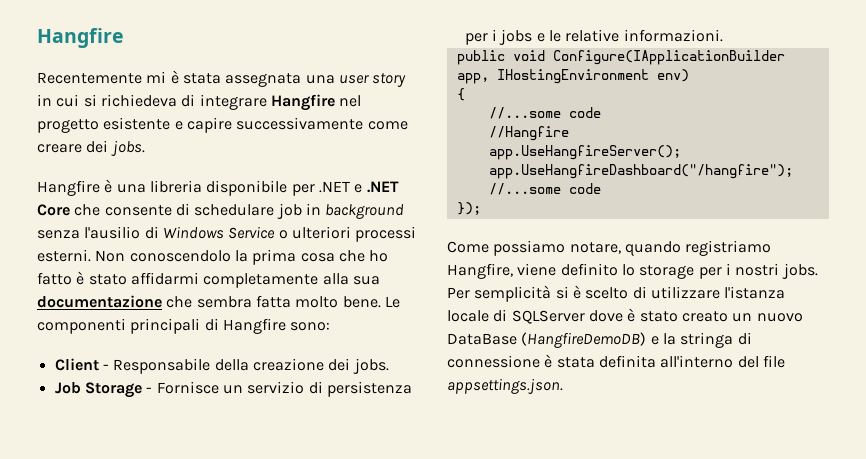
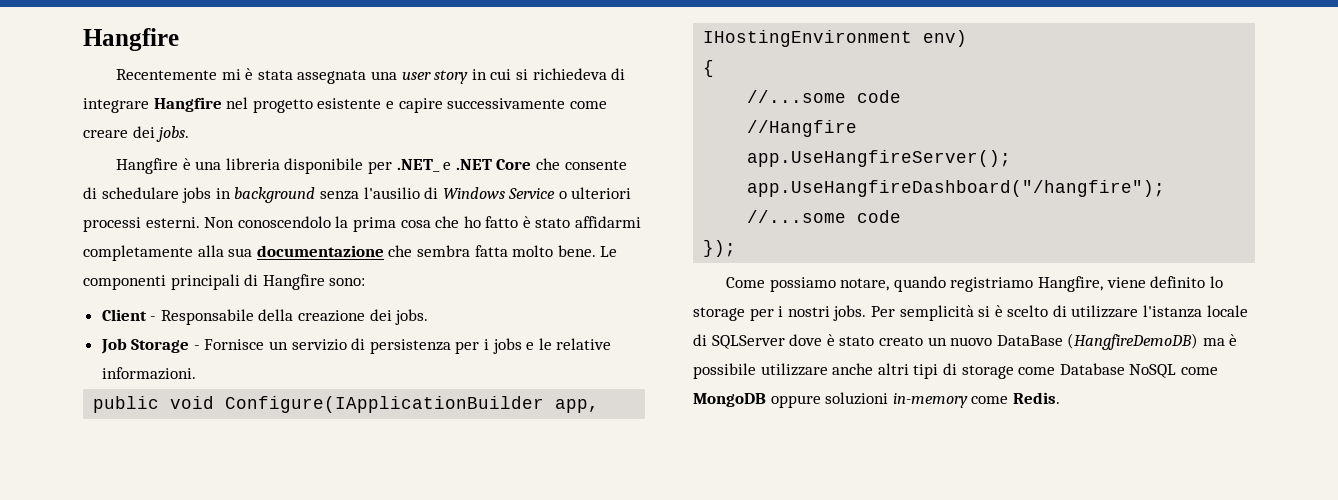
[318,181,350,193] .NET -> [396,159,440,172] .NET_
[276,203,302,219] job -> [182,187,212,203] jobs
[650,332,752,348] [447,354,785,368] [447,378,563,394] e la stringa di connessione è stata definita all'interno del file appsettings.json. -> [1202,334,1238,346] [693,363,1218,379] [693,392,1060,408] ma è possibile utilizzare anche altri tipi di storage come Database NoSQL come MongoDB oppure soluzioni in-memory come Redis.

